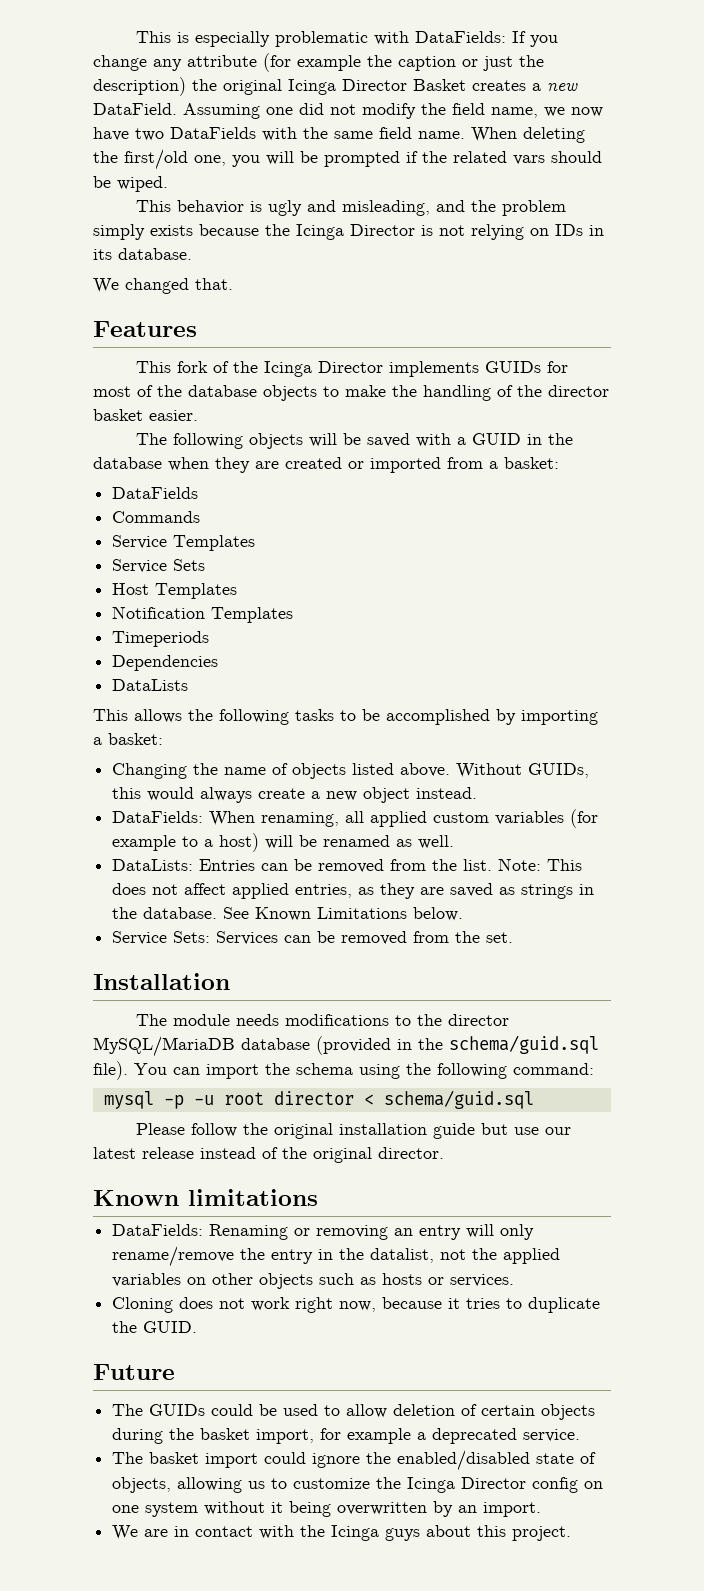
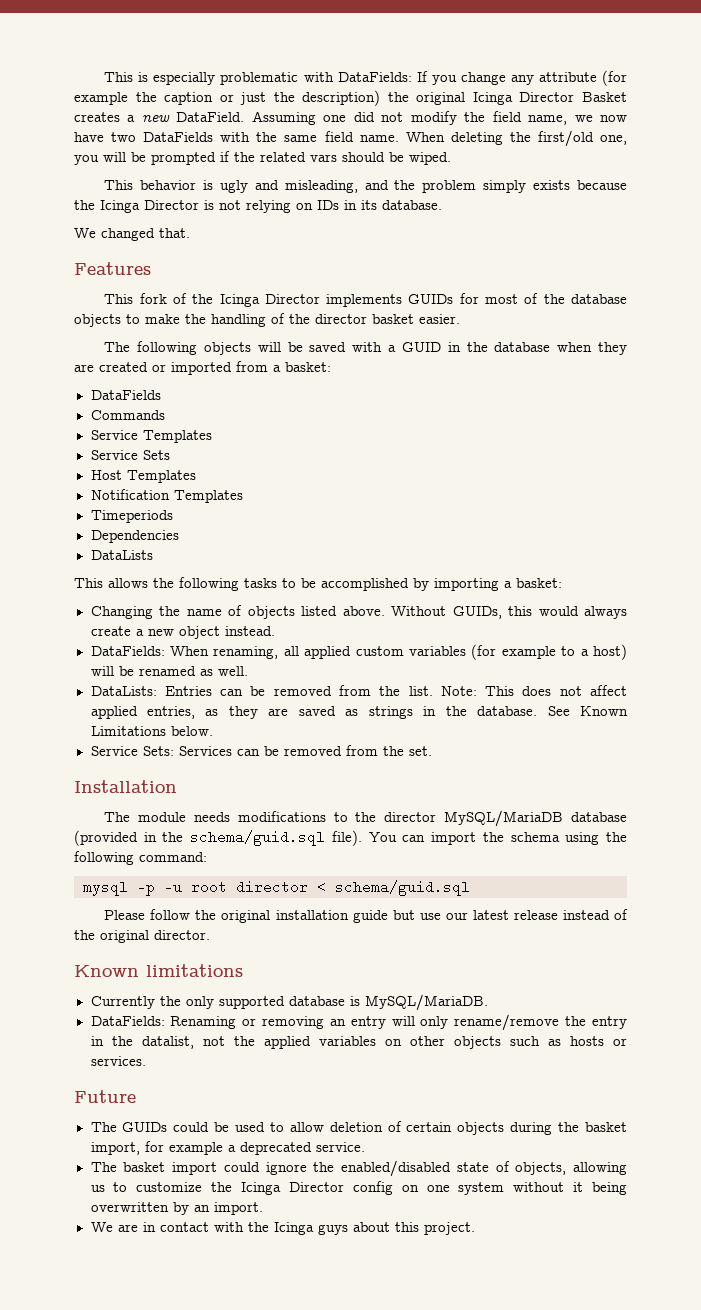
(318, 1197) none -> [90,994,488,1011] // Currently the only supported database is MySQL/MariaDB.
[112,1297,601,1313] [112,1321,198,1333] // Cloning does not work right now, because it tries to duplicate the GUID. -> (146, 1061) none

